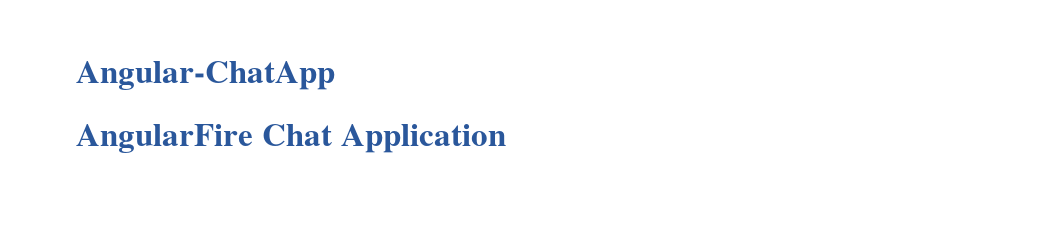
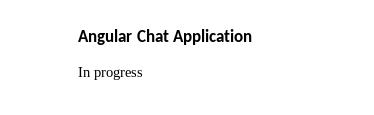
[76,61,335,90] [76,124,253,153] Angular-ChatApp // AngularFire -> [78,29,132,45] Angular
(506, 138) none -> [78,67,143,80] // In progress

